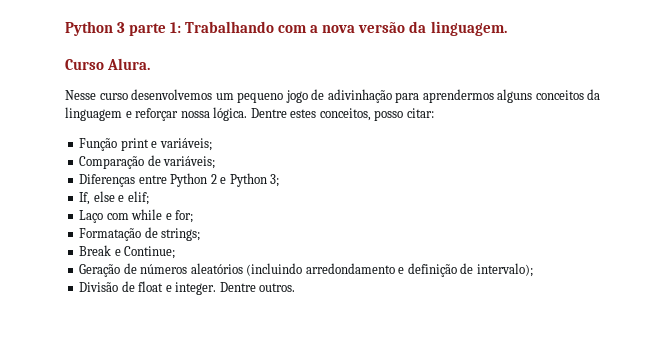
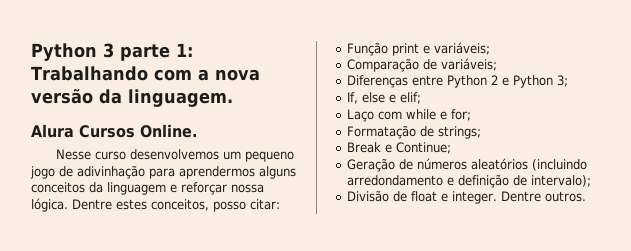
[65,58,150,70] Curso Alura. -> [31,124,197,138] Alura Cursos Online.

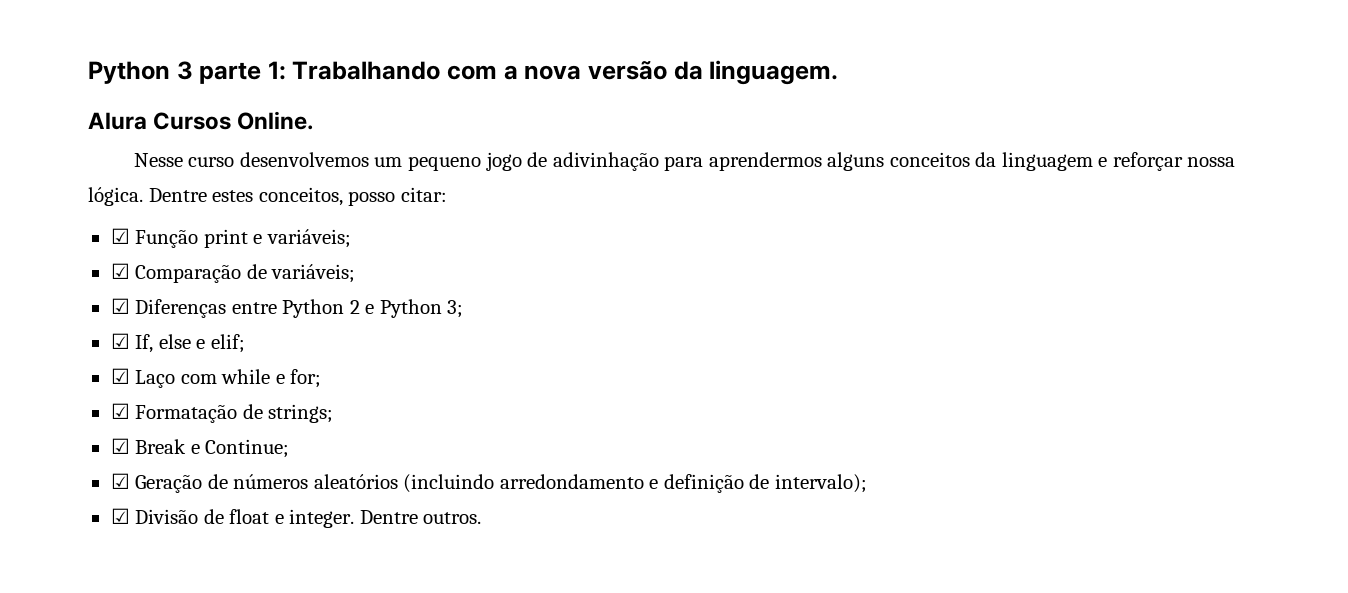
(280, 204) none -> [110,228,130,244] ☑
(490, 48) none -> [110,263,130,279] ☑
(497, 64) none -> [110,298,130,314] ☑
(568, 81) none -> [110,333,130,349] ☑
(421, 98) none -> [110,368,130,384] ☑
(471, 115) none -> [110,403,130,419] ☑
(481, 132) none -> [110,438,130,454] ☑
(451, 148) none -> [110,473,130,489] ☑
(591, 181) none -> [110,508,130,524] ☑

